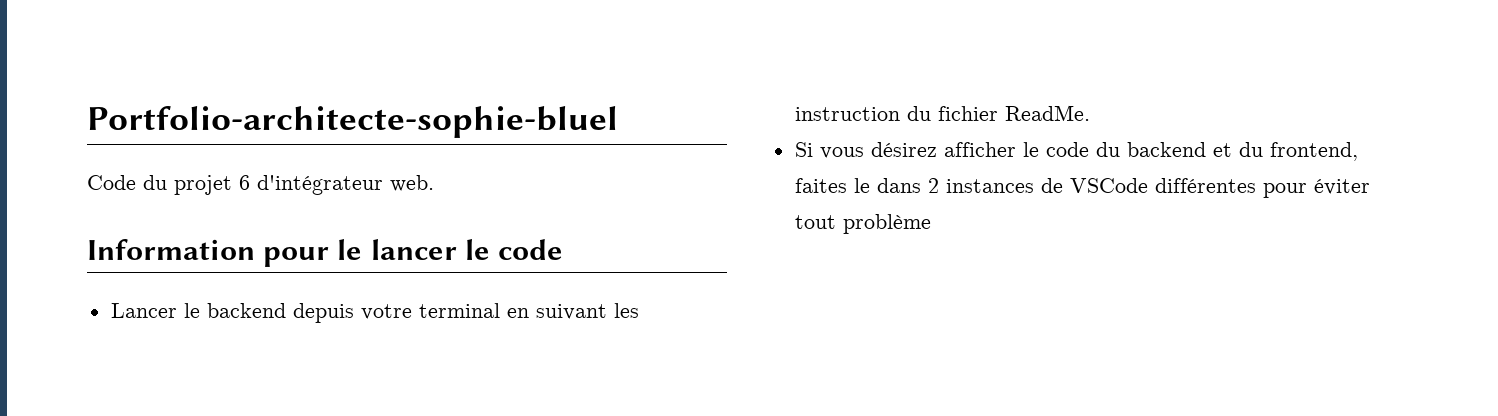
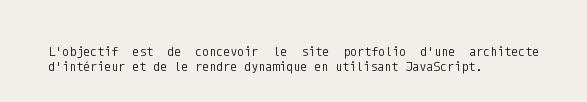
[87,106,618,138] [87,175,434,195] [87,239,564,267] [110,303,639,323] [794,105,1090,121] [794,142,1358,161] [794,178,1370,198] [794,214,931,234] Portfolio-architecte-sophie-bluel // Code du projet 6 d'intégrateur web. // Information pour le lancer le code // Lancer le backend depuis votre terminal en suivant les instruction du fichier ReadMe. // Si vous désirez afficher le code du backend et du frontend, faites le dans 2 instances de VSCode différentes pour éviter tout problème -> [48,46,539,59] [48,61,482,74] L'objectif est de concevoir le site portfolio d'une architecte d'intérieur et de le rendre dynamique en utilisant JavaScript.

